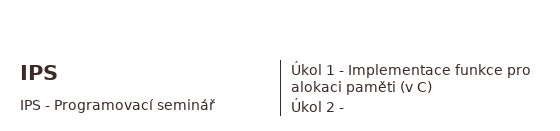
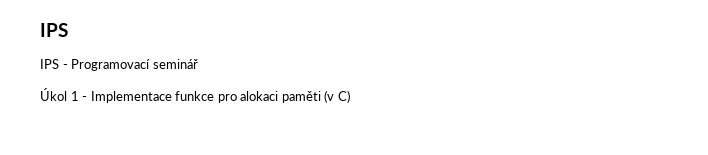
[291,98,344,112] // Úkol 2 - -> (350, 96) none

